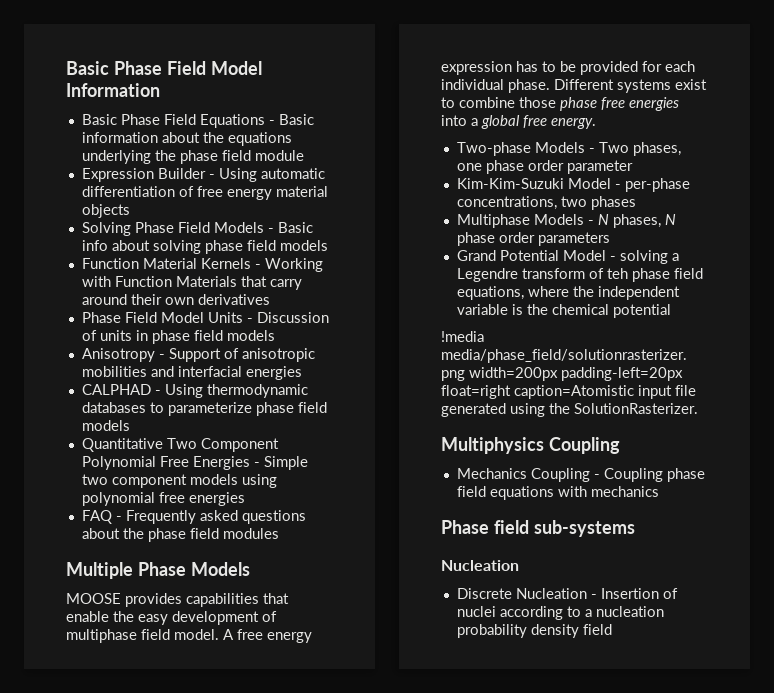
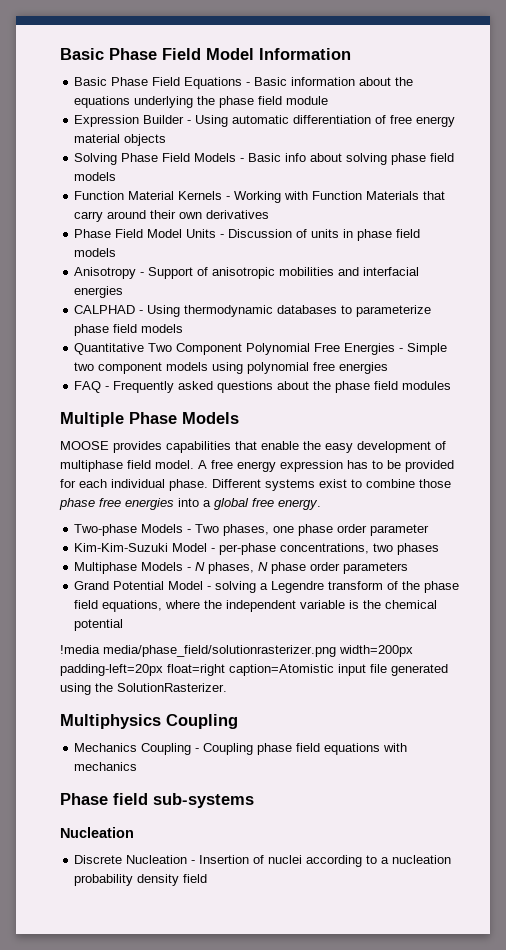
[606,268,628,279] teh -> [402,581,421,590] the

